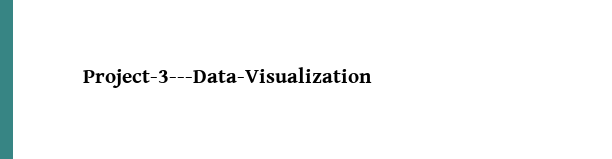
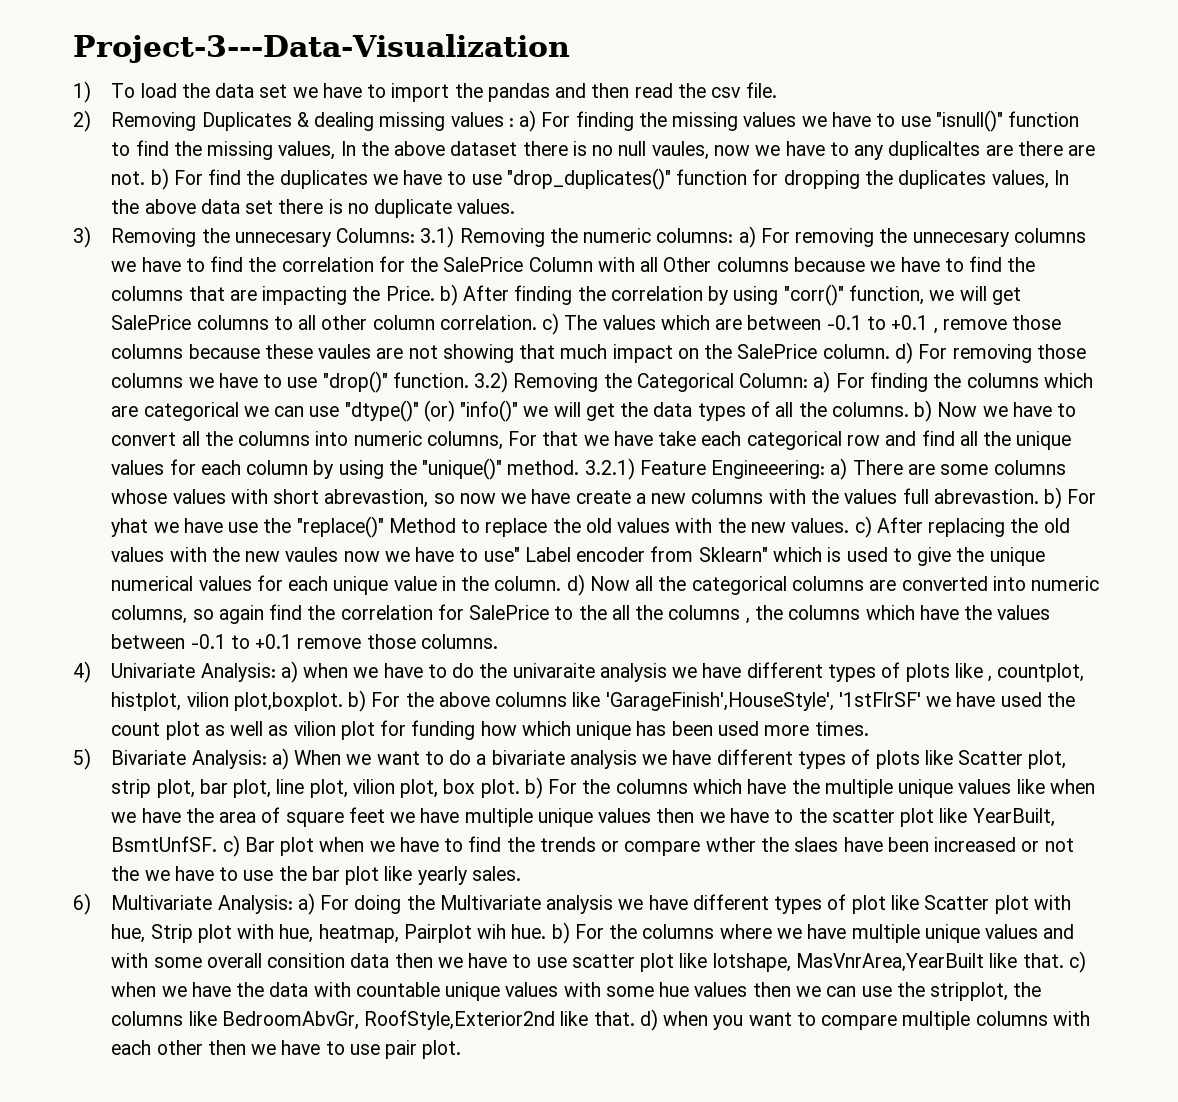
(372, 77) none -> [73,81,777,103] [73,110,1080,132] [111,140,1096,160] [111,168,1069,190] [111,199,516,218] [73,226,1087,248] [111,256,1036,272] [111,284,1021,306] [111,313,1062,335] [111,342,1086,364] [111,371,1093,393] [111,400,1077,422] [111,430,1072,450] [111,458,1066,480] [111,487,1097,509] [111,516,1070,538] [111,546,1045,566] [111,574,1100,596] [111,604,1051,624] [111,634,498,649] [73,661,1085,683] [111,690,1076,712] [111,720,869,740] [73,748,1067,770] [111,777,1095,799] [111,807,1055,827] [111,835,1074,857] [111,866,521,885] [73,893,1071,915] [111,922,1075,944] [111,951,1086,973] [111,982,1042,1001] [111,1009,1091,1031] [111,1040,462,1059] // 1) To load the data set we have to import the pandas and then read the csv file. // 2) Removing Duplicates & dealing missing values : a) For finding the missing values we have to use "isnull()" function to find the missing values, In the above dataset there is no null vaules, now we have to any duplicaltes are there are not. b) For find the duplicates we have to use "drop_duplicates()" function for dropping the duplicates values, In the above data set there is no duplicate values. // 3) Removing the unnecesary Columns: 3.1) Removing the numeric columns: a) For removing the unnecesary columns we have to find the correlation for the SalePrice Column with all Other columns because we have to find the columns that are impacting the Price. b) After finding the correlation by using "corr()" function, we will get SalePrice columns to all other column correlation. c) The values which are between -0.1 to +0.1 , remove those columns because these vaules are not showing that much impact on the SalePrice column. d) For removing those columns we have to use "drop()" function. 3.2) Removing the Categorical Column: a) For finding the columns which are categorical we can use "dtype()" (or) "info()" we will get the data types of all the columns. b) Now we have to convert all the columns into numeric columns, For that we have take each categorical row and find all the unique values for each column by using the "unique()" method. 3.2.1) Feature Engineeering: a) There are some columns whose values with short abrevastion, so now we have create a new columns with the values full abrevastion. b) For yhat we have use the "replace()" Method to replace the old values with the new values. c) After replacing the old values with the new vaules now we have to use" Label encoder from Sklearn" which is used to give the unique numerical values for each unique value in the column. d) Now all the categorical columns are converted into numeric columns, so again find the correlation for SalePrice to the all the columns , the columns which have the values between -0.1 to +0.1 remove those columns. // 4) Univariate Analysis: a) when we have to do the univaraite analysis we have different types of plots like , countplot, histplot, vilion plot,boxplot. b) For the above columns like 'GarageFinish',HouseStyle', '1stFlrSF' we have used the count plot as well as vilion plot for funding how which unique has been used more times. // 5) Bivariate Analysis: a) When we want to do a bivariate analysis we have different types of plots like Scatter plot, strip plot, bar plot, line plot, vilion plot, box plot. b) For the columns which have the multiple unique values like when we have the area of square feet we have multiple unique values then we have to the scatter plot like YearBuilt, BsmtUnfSF. c) Bar plot when we have to find the trends or compare wther the slaes have been increased or not the we have to use the bar plot like yearly sales. // 6) Multivariate Analysis: a) For doing the Multivariate analysis we have different types of plot like Scatter plot with hue, Strip plot with hue, heatmap, Pairplot wih hue. b) For the columns where we have multiple unique values and with some overall consition data then we have to use scatter plot like lotshape, MasVnrArea,YearBuilt like that. c) when we have the data with countable unique values with some hue values then we can use the stripplot, the columns like BedroomAbvGr, RoofStyle,Exterior2nd like that. d) when you want to compare multiple columns with each other then we have to use pair plot.

